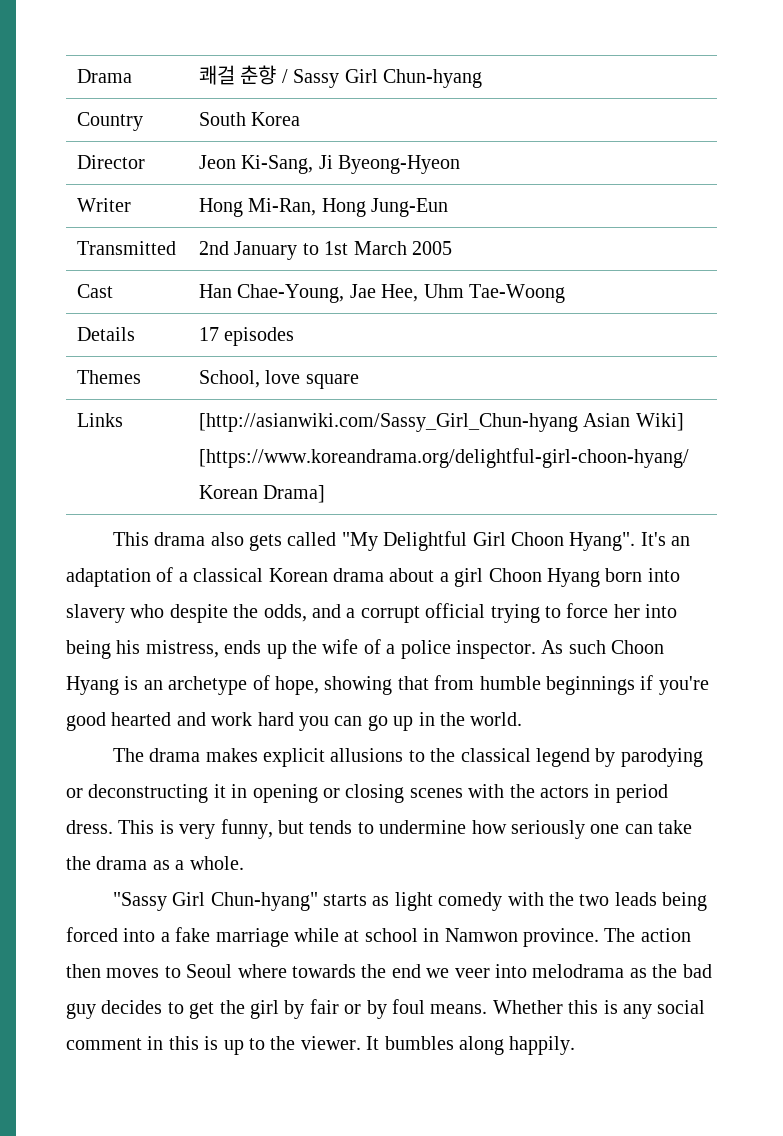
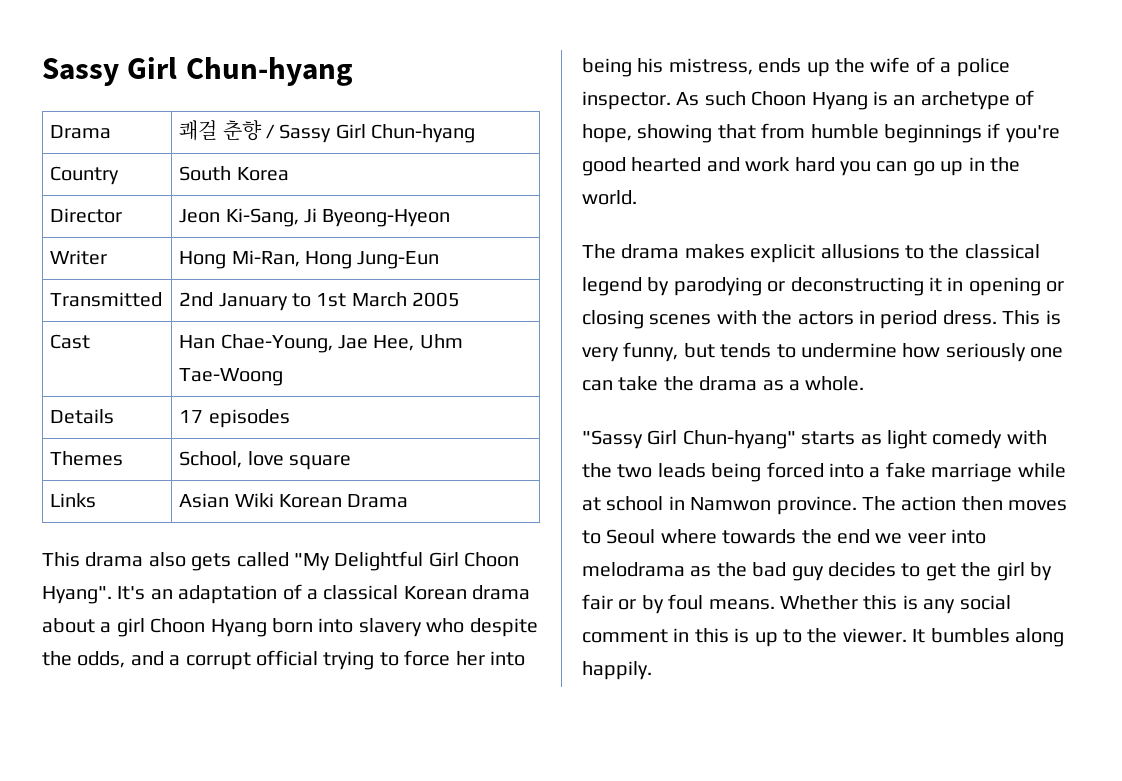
(77, 76) none -> [42,57,353,86] Sassy Girl Chun-hyang //
[199,413,684,432] [199,448,690,468] [199,485,326,503] [http://asianwiki.com/Sassy_Girl_Chun-hyang Asian Wiki] [https://www.koreandrama.org/delightful-girl-choon-hyang/ Korean Drama] -> [179,493,409,508] Asian Wiki Korean Drama

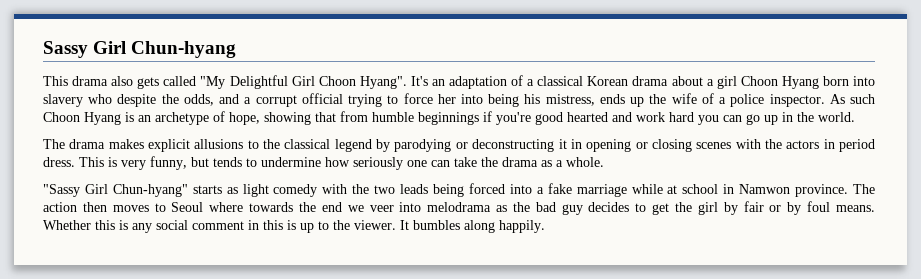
[42,57,353,86] [50,125,112,139] [179,120,476,143] [50,166,120,185] [179,166,289,181] [50,208,123,223] [179,208,451,227] [50,250,108,265] [179,250,440,269] [50,292,163,307] [179,292,461,311] [50,334,91,349] [179,334,463,353] [179,368,284,386] [50,409,115,424] [179,409,290,428] [50,451,124,466] [179,451,352,470] [50,493,97,508] [179,493,409,508] Sassy Girl Chun-hyang // Drama | 쾌걸 춘향 / Sassy Girl Chun-hyang // Country | South Korea // Director | Jeon Ki-Sang, Ji Byeong-Hyeon // Writer | Hong Mi-Ran, Hong Jung-Eun // Transmitted | 2nd January to 1st March 2005 // Cast | Han Chae-Young, Jae Hee, Uhm Tae-Woong // Details | 17 episodes // Themes | School, love square // Links | Asian Wiki Korean Drama -> [43,41,237,58] Sassy Girl Chun-hyang

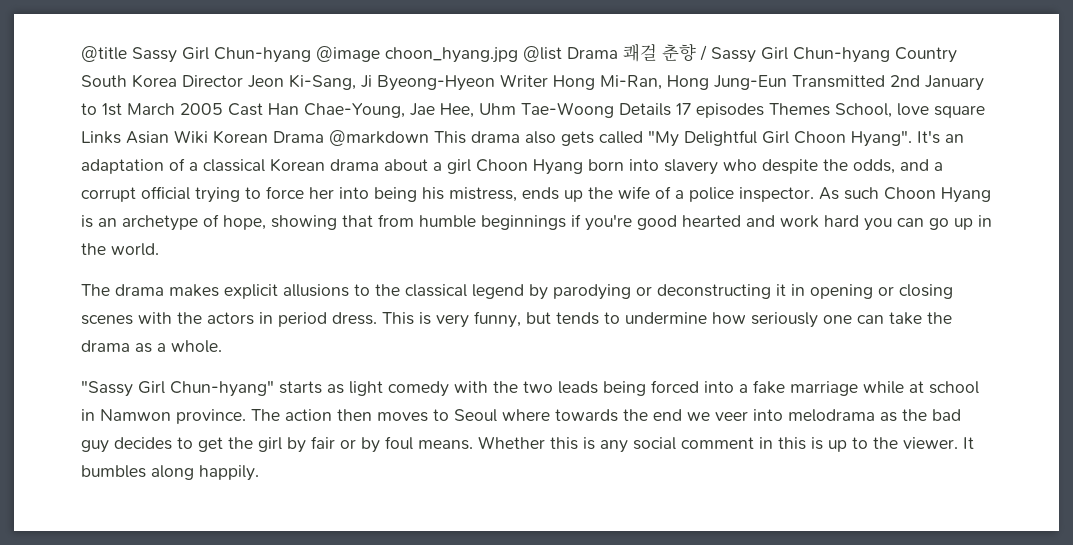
[43,41,237,58] Sassy Girl Chun-hyang // -> [81,43,957,63] [81,74,984,91] [81,102,985,118] [81,130,429,146] @title Sassy Girl Chun-hyang @image choon_hyang.jpg @list Drama 쾌걸 춘향 / Sassy Girl Chun-hyang Country South Korea Director Jeon Ki-Sang, Ji Byeong-Hyeon Writer Hong Mi-Ran, Hong Jung-Eun Transmitted 2nd January to 1st March 2005 Cast Han Chae-Young, Jae Hee, Uhm Tae-Woong Details 17 episodes Themes School, love square Links Asian Wiki Korean Drama @markdown

